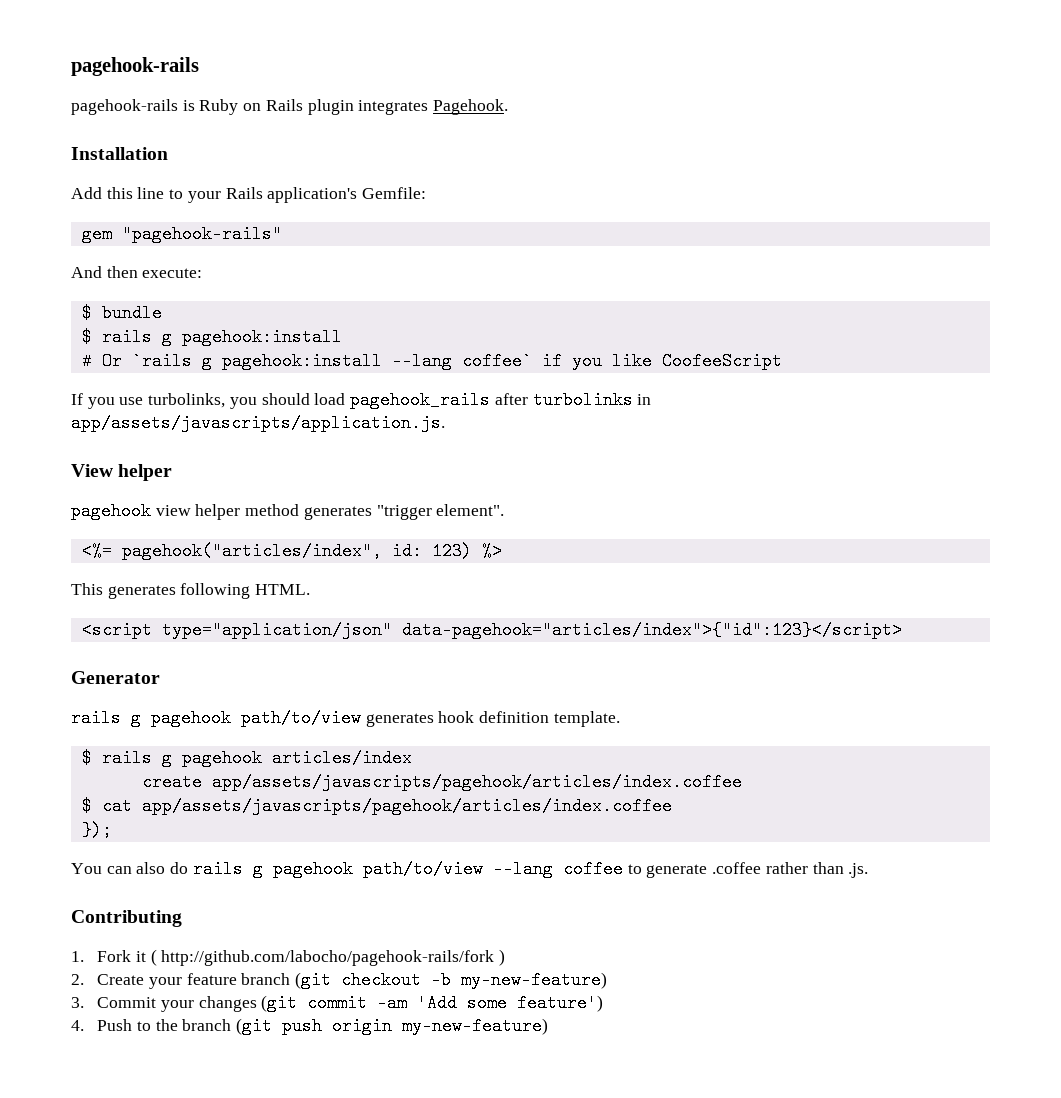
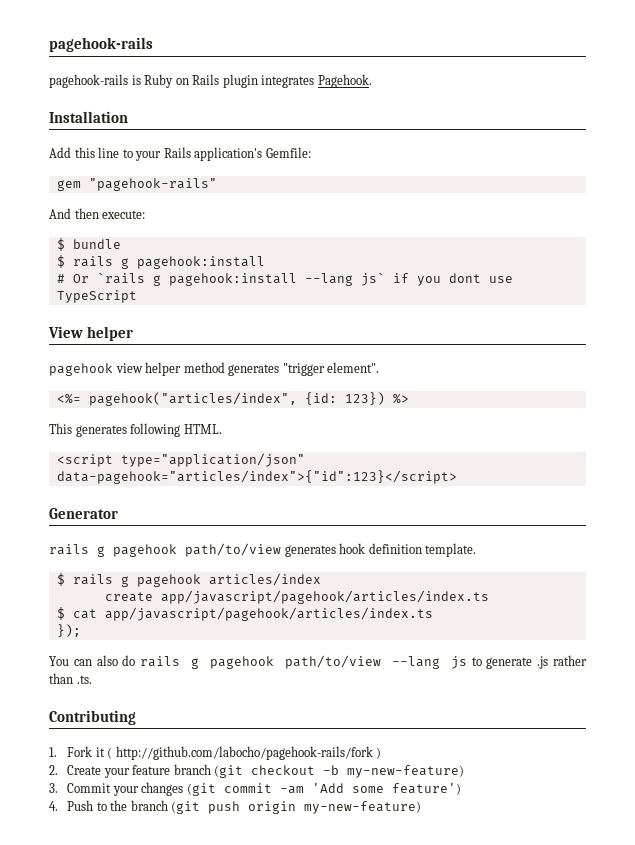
[461,352,532,370] coffee` -> [360,272,385,286] js`
[611,352,782,370] [71,391,652,409] [71,414,445,432] like CoofeeScript // If you use turbolinks, you should load pagehook_rails after turbolinks in app/assets/javascripts/application.js. -> [448,273,513,283] [56,290,137,303] dont use TypeScript
[391,542,472,560] id: 123) -> [304,392,385,405] {id: 123})
[211,773,742,791] app/assets/javascripts/pagehook/articles/index.coffee -> [160,590,489,604] app/javascript/pagehook/articles/index.ts
[141,797,672,815] app/assets/javascripts/pagehook/articles/index.coffee -> [104,607,433,621] app/javascript/pagehook/articles/index.ts
[562,860,623,878] coffee -> [450,656,467,669] js
[712,862,762,874] .coffee -> [537,656,549,669] .js
[848,863,869,878] .js. -> [76,675,92,684] .ts.

